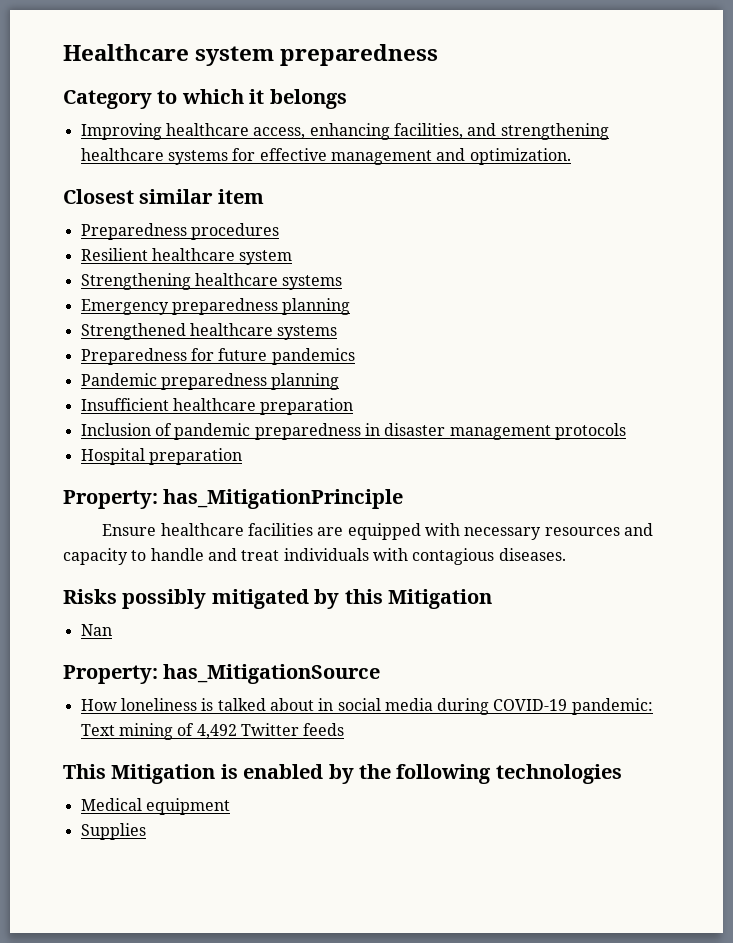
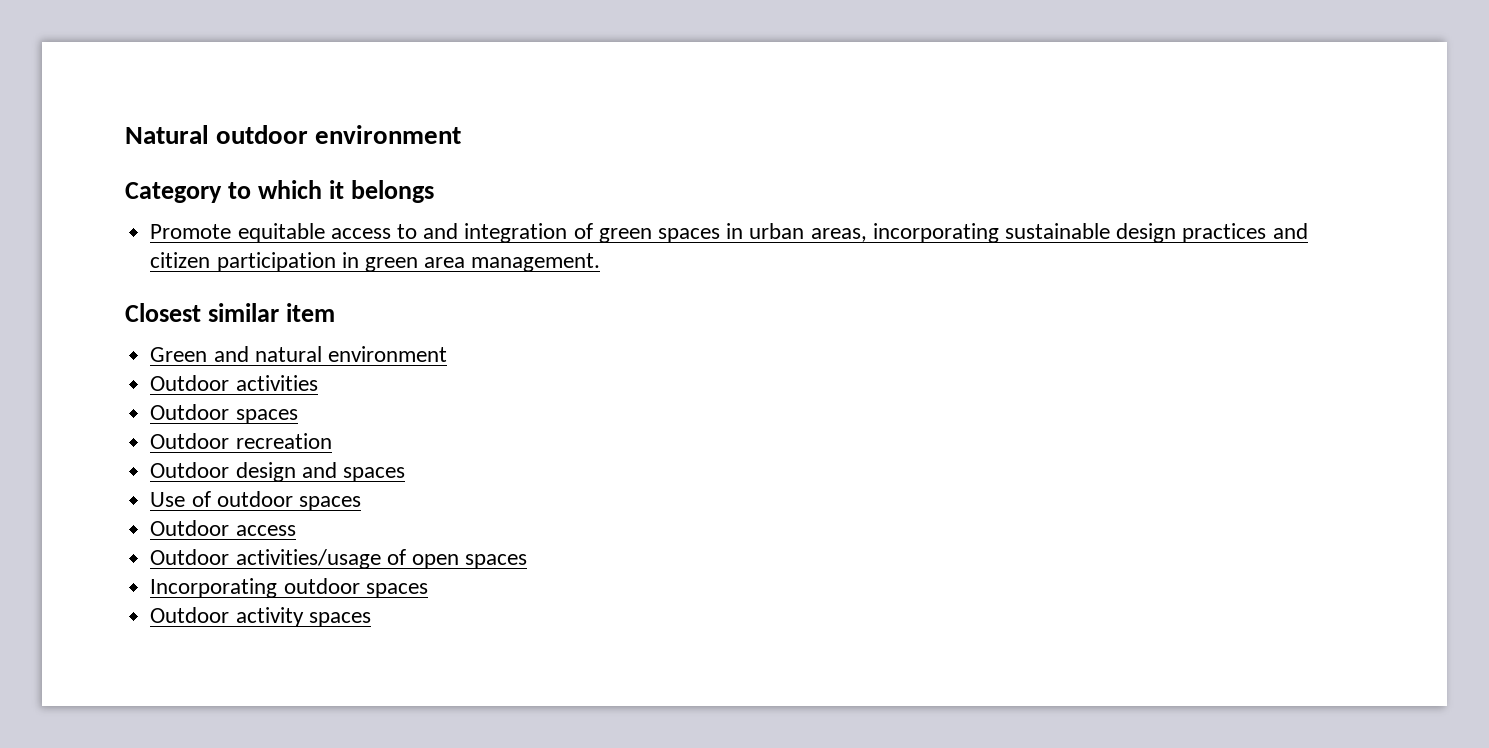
[63,44,439,66] Healthcare system preparedness -> [125,125,462,144] Natural outdoor environment
[80,123,609,140] [80,148,571,165] [63,189,264,204] [80,223,279,240] [80,248,293,265] [80,273,343,290] [80,298,351,315] [80,323,338,340] [80,348,355,365] [80,373,340,390] [80,398,354,415] [80,423,626,440] [80,448,242,465] [63,489,404,509] [102,523,654,540] [63,548,566,565] [63,589,492,609] [80,624,112,636] [63,664,381,684] [80,698,653,715] [80,723,345,740] [63,764,622,784] [80,798,230,815] [80,823,146,840] Improving healthcare access, enhancing facilities, and strengthening healthcare systems for effective management and optimization. // Closest similar item // Preparedness procedures // Resilient healthcare system // Strengthening healthcare systems // Emergency preparedness planning // Strengthened healthcare systems // Preparedness for future pandemics // Pandemic preparedness planning // Insufficient healthcare preparation // Inclusion of pandemic preparedness in disaster management protocols // Hospital preparation // Property: has_MitigationPrinciple // Ensure healthcare facilities are equipped with necessary resources and capacity to handle and treat individuals with contagious diseases. // Risks possibly mitigated by this Mitigation // Nan // Property: has_MitigationSource // How loneliness is talked about in social media during COVID-19 pandemic: Text mining of 4,492 Twitter feeds // This Mitigation is enabled by the following technologies // Medical equipment // Supplies -> [150,223,1308,243] [150,252,601,272] [125,303,335,322] [150,346,447,362] [150,375,318,391] [150,404,298,424] [150,433,332,449] [150,462,405,482] [150,491,361,511] [150,520,296,536] [150,549,528,569] [150,578,428,598] [150,607,371,627] Promote equitable access to and integration of green spaces in urban areas, incorporating sustainable design practices and citizen participation in green area management. // Closest similar item // Green and natural environment // Outdoor activities // Outdoor spaces // Outdoor recreation // Outdoor design and spaces // Use of outdoor spaces // Outdoor access // Outdoor activities/usage of open spaces // Incorporating outdoor spaces // Outdoor activity spaces

